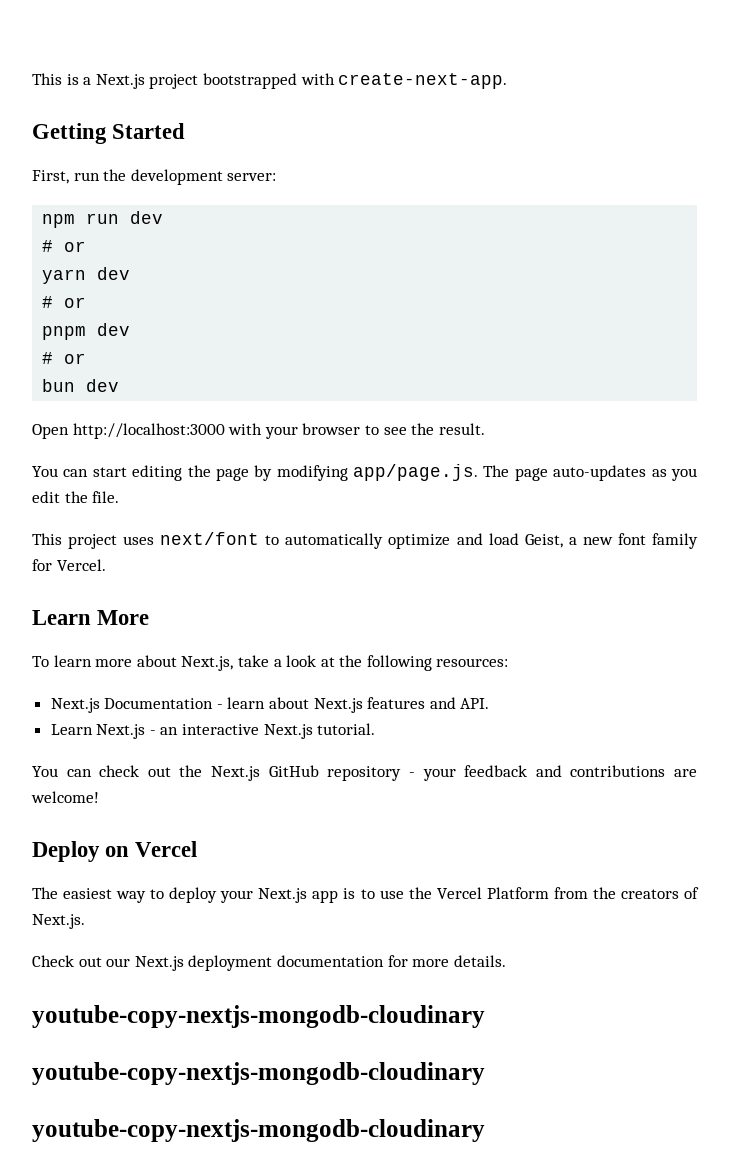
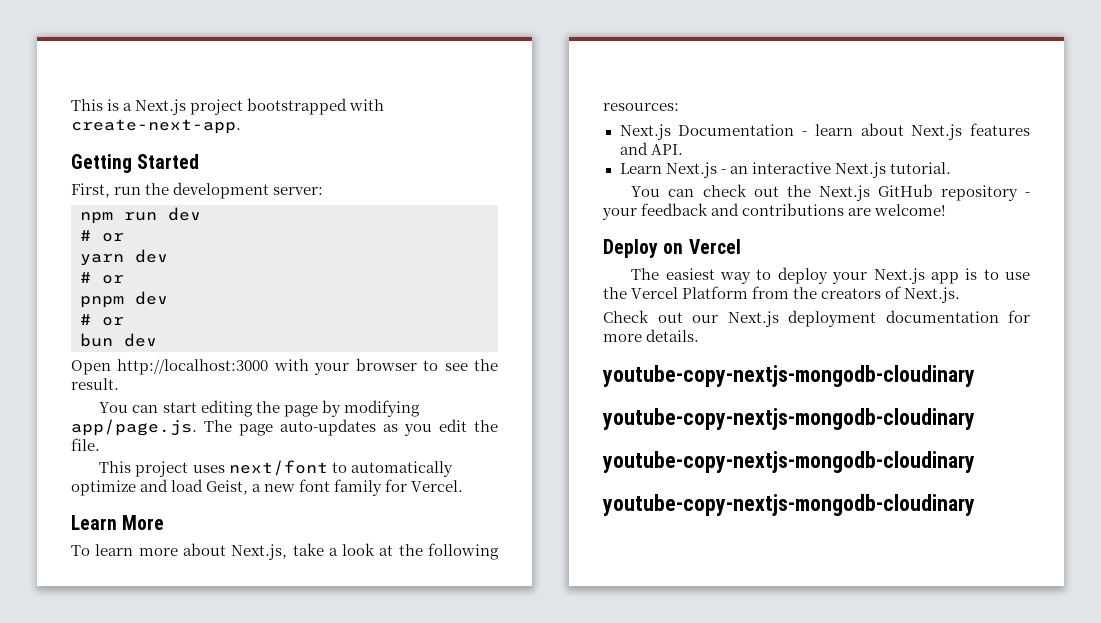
(485, 1130) none -> [602,494,975,516] // youtube-copy-nextjs-mongodb-cloudinary

